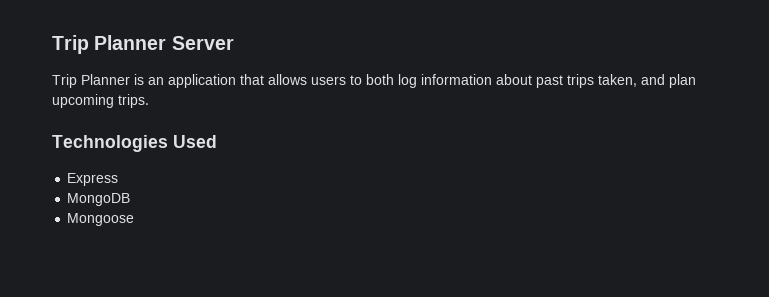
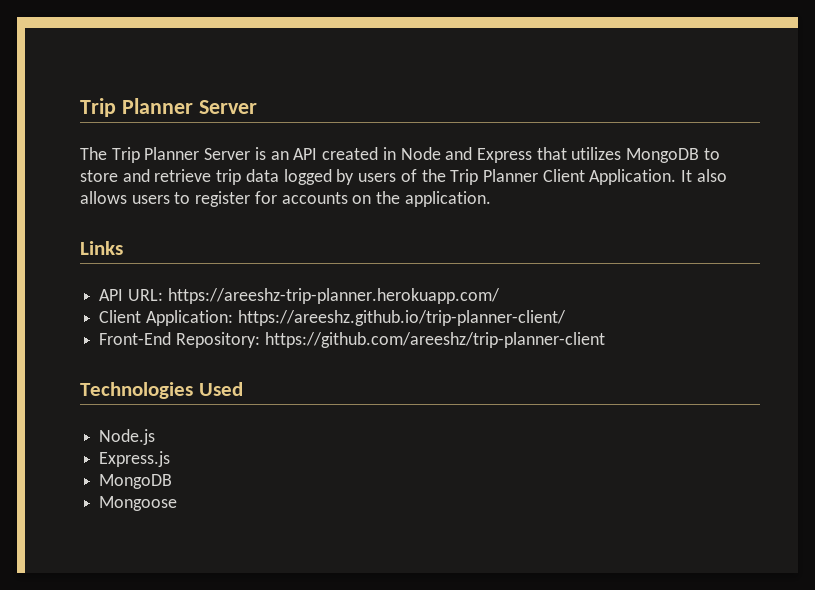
[52,74,130,88] Trip Planner -> [80,147,251,163] The Trip Planner Server
[168,74,696,88] [52,94,149,108] application that allows users to both log information about past trips taken, and plan upcoming trips. -> [293,147,720,163] [80,169,727,185] [80,191,491,207] [80,241,123,255] [99,288,500,304] [99,310,566,326] [99,332,605,348] API created in Node and Express that utilizes MongoDB to store and retrieve trip data logged by users of the Trip Planner Client Application. It also allows users to register for accounts on the application. // Links // API URL: https://areeshz-trip-planner.herokuapp.com/ // Client Application: https://areeshz.github.io/trip-planner-client/ // Front-End Repository: https://github.com/areeshz/trip-planner-client
[67,173,119,186] Express -> [99,429,156,445] [99,451,171,467] Node.js // Express.js

